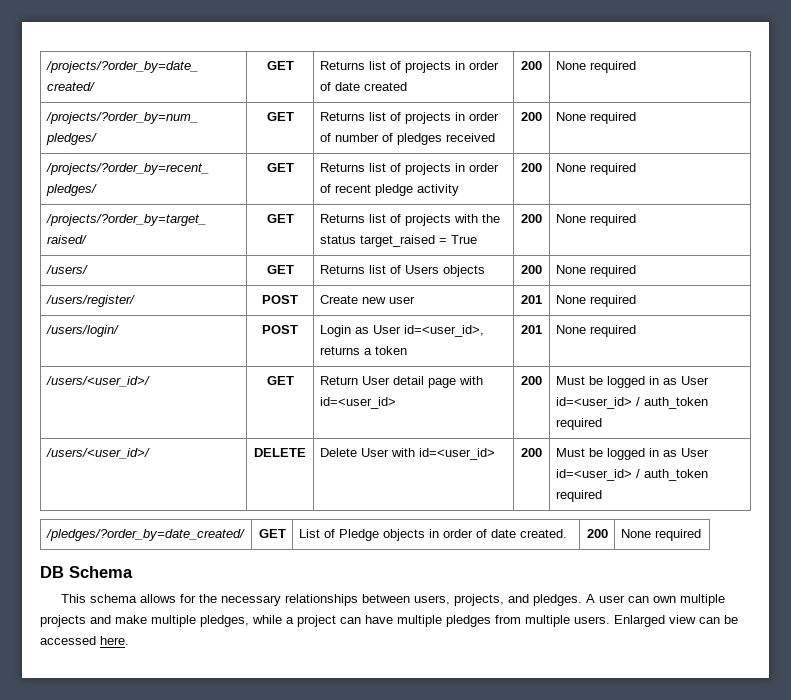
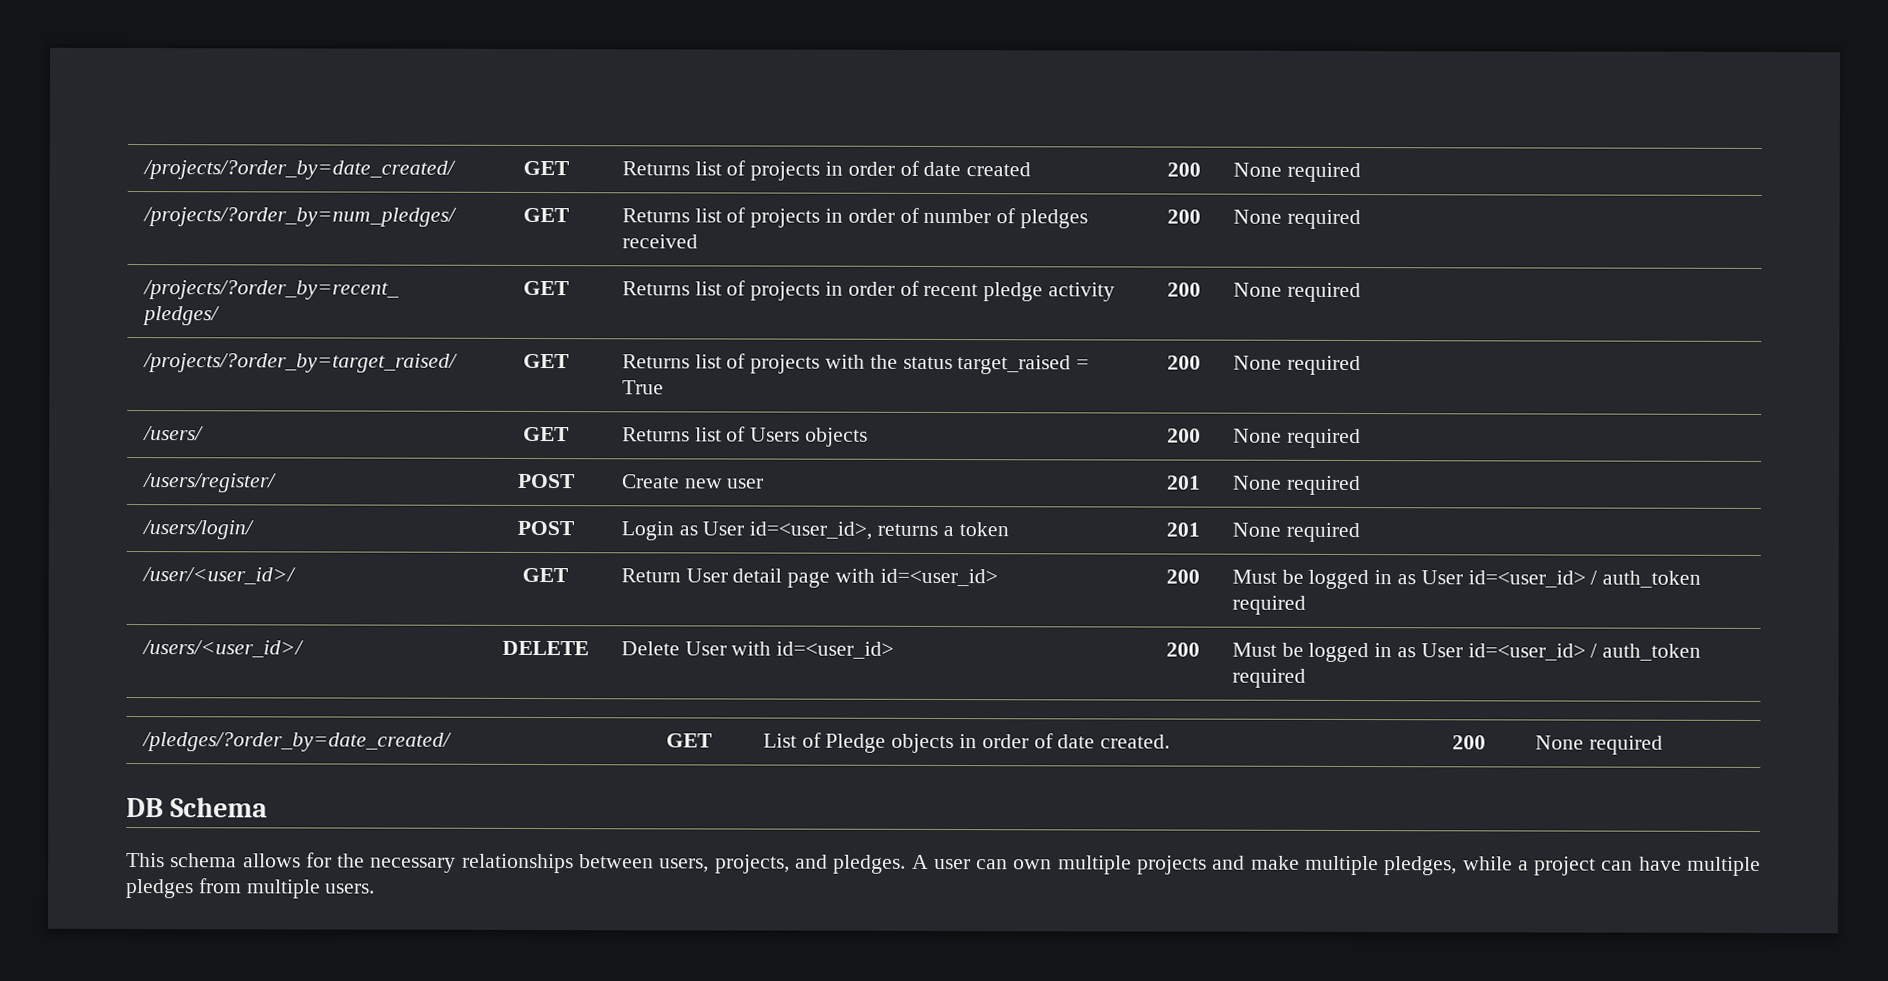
[45,376,150,387] /users/<user_id>/ -> [141,567,296,585] /user/<user_id>/
[614,615,738,627] [40,636,129,645] Enlarged view can be accessed here. -> (376, 888) none

